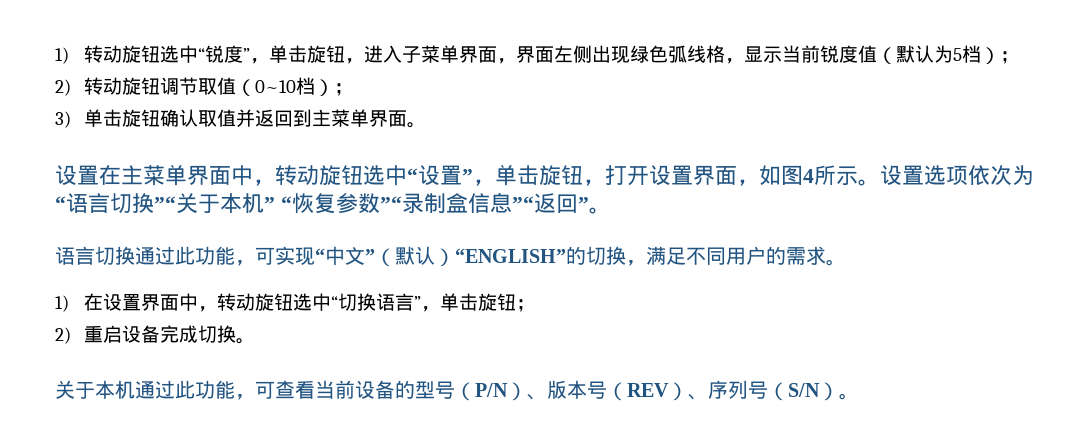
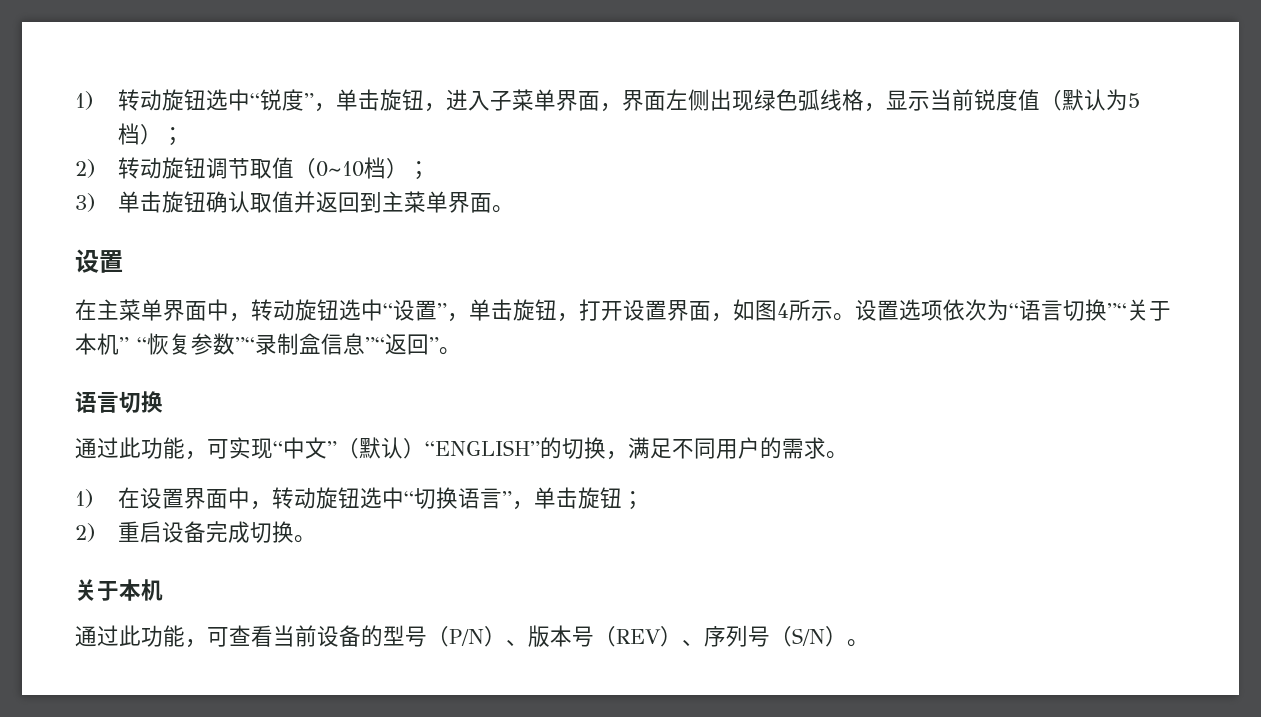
(99, 175) none -> (123, 261) //
(135, 255) none -> (163, 402) //
(135, 389) none -> (163, 590) //

